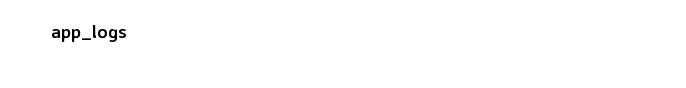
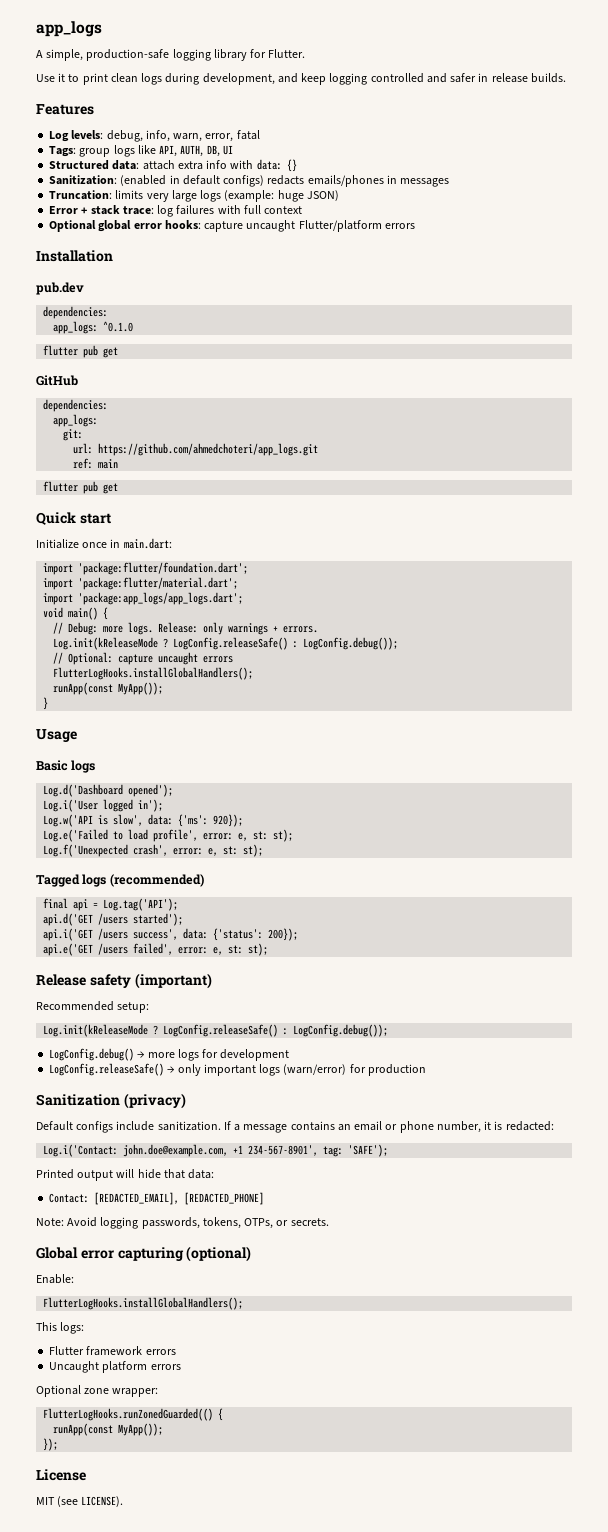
(127, 33) none -> [36,49,306,61] [36,73,566,85] [36,104,94,115] [49,130,260,142] [49,145,233,157] [49,159,297,172] [49,175,450,187] [49,190,339,202] [49,205,303,217] [49,220,415,232] [36,250,113,262] [36,282,84,295] [43,306,109,319] [53,321,134,334] [43,345,119,358] [36,375,78,386] [43,399,109,412] [53,414,99,427] [63,429,84,441] [73,443,319,456] [73,458,119,469] [43,481,119,494] [36,512,111,525] [36,538,172,549] [43,562,249,575] [43,577,239,590] [43,592,244,605] [43,607,109,620] [53,622,319,635] [53,637,399,650] [53,652,234,665] [53,667,254,680] [53,682,164,695] [43,697,49,710] [36,729,77,742] [36,760,96,773] [43,784,174,797] [43,799,164,812] [43,814,244,827] [43,829,294,842] [43,844,264,857] [36,874,204,887] [43,898,179,911] [43,913,184,926] [43,928,299,941] [43,943,269,956] [36,973,212,989] [36,1001,150,1013] [43,1024,389,1037] [49,1048,290,1061] [49,1063,426,1076] [36,1093,186,1109] [36,1121,554,1133] [43,1144,389,1157] [36,1169,215,1181] [49,1192,265,1205] [36,1217,329,1229] [36,1246,252,1262] [36,1274,74,1284] [43,1297,244,1310] [36,1322,85,1334] [49,1346,176,1356] [49,1361,181,1373] [36,1385,159,1397] [43,1408,224,1421] [53,1423,164,1436] [43,1438,59,1451] [36,1469,86,1481] [36,1496,124,1507] // A simple, production-safe logging library for Flutter. // Use it to print clean logs during development, and keep logging controlled and safer in release builds. // Features // Log levels: debug, info, warn, error, fatal // Tags: group logs like API, AUTH, DB, UI // Structured data: attach extra info with data: {} // Sanitization: (enabled in default configs) redacts emails/phones in messages // Truncation: limits very large logs (example: huge JSON) // Error + stack trace: log failures with full context // Optional global error hooks: capture uncaught Flutter/platform errors // Installation // pub.dev // dependencies: // app_logs: ^0.1.0 // flutter pub get // GitHub // dependencies: // app_logs: // git: // url: https://github.com/ahmedchoteri/app_logs.git // ref: main // flutter pub get // Quick start // Initialize once in main.dart: // import 'package:flutter/foundation.dart'; // import 'package:flutter/material.dart'; // import 'package:app_logs/app_logs.dart'; // void main() { // // Debug: more logs. Release: only warnings + errors. // Log.init(kReleaseMode ? LogConfig.releaseSafe() : LogConfig.debug()); // // Optional: capture uncaught errors // FlutterLogHooks.installGlobalHandlers(); // runApp(const MyApp()); // } // Usage // Basic logs // Log.d('Dashboard opened'); // Log.i('User logged in'); // Log.w('API is slow', data: {'ms': 920}); // Log.e('Failed to load profile', error: e, st: st); // Log.f('Unexpected crash', error: e, st: st); // Tagged logs (recommended) // final api = Log.tag('API'); // api.d('GET /users started'); // api.i('GET /users success', data: {'status': 200}); // api.e('GET /users failed', error: e, st: st); // Release safety (important) // Recommended setup: // Log.init(kReleaseMode ? LogConfig.releaseSafe() : LogConfig.debug()); // LogConfig.debug() → more logs for development // LogConfig.releaseSafe() → only important logs (warn/error) for production // Sanitization (privacy) // Default configs include sanitization. If a message contains an email or phone number, it is redacted: // Log.i('Contact: john.doe@example.com, +1 234-567-8901', tag: 'SAFE'); // Printed output will hide that data: // Contact: [REDACTED_EMAIL], [REDACTED_PHONE] // Note: Avoid logging passwords, tokens, OTPs, or secrets. // Global error capturing (optional) // Enable: // FlutterLogHooks.installGlobalHandlers(); // This logs: // Flutter framework errors // Uncaught platform errors // Optional zone wrapper: // FlutterLogHooks.runZonedGuarded(() { // runApp(const MyApp()); // }); // License // MIT (see LICENSE).

